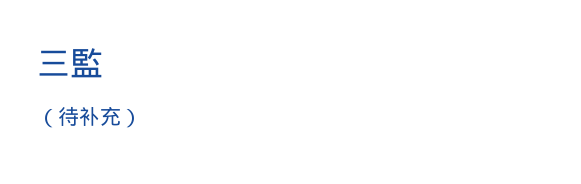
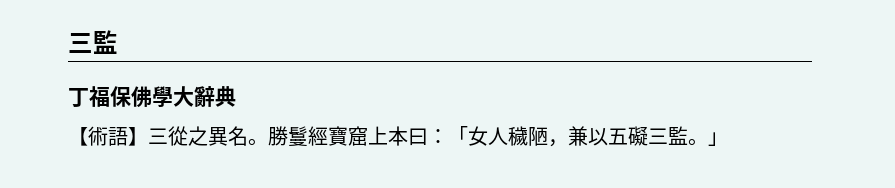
[37,106,142,128] （待补充） -> [68,86,236,108] [68,126,728,147] 丁福保佛學大辭典 // 【術語】三從之異名。勝鬘經寶窟上本曰：「女人穢陋，兼以五礙三監。」

